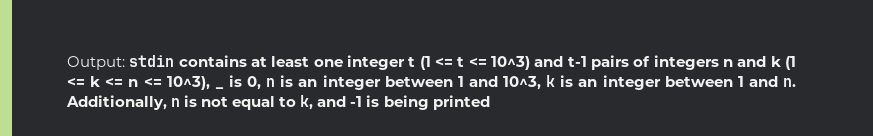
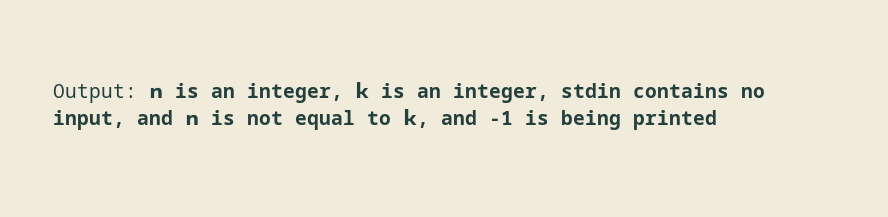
[129,55,797,70] [67,76,224,90] [228,75,796,90] [66,95,167,110] stdin contains at least one integer t (1 <= t <= 10^3) and t-1 pairs of integers n and k (1 <= k <= n <= 10^3), _ is 0, n is an integer between 1 and 10^3, k is an integer between 1 and n. Additionally, -> [149,82,765,103] [53,110,173,130] n is an integer, k is an integer, stdin contains no input, and

